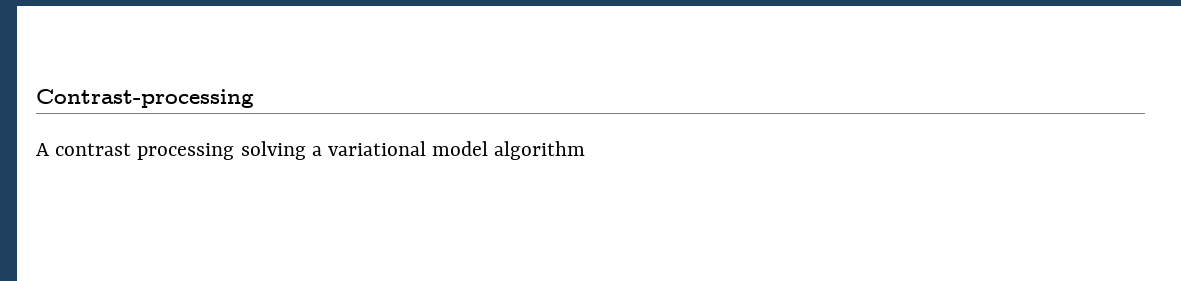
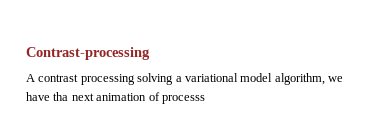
[494,141,586,160] algorithm -> [274,73,343,85] [26,92,205,104] algorithm, we have tha next animation of processs

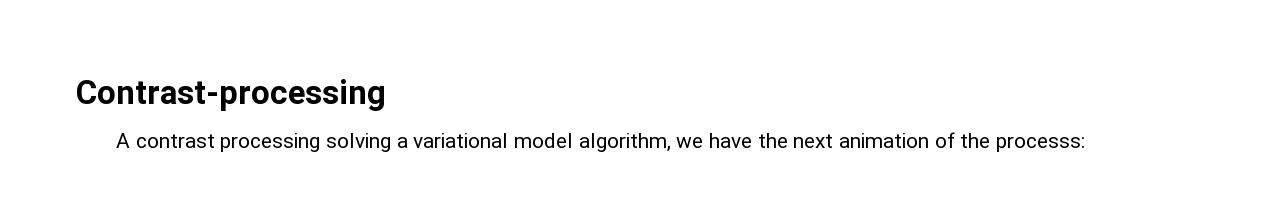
[53,92,69,101] tha -> [757,133,788,148] the
[161,95,205,104] processs -> [960,133,1086,152] the processs:

